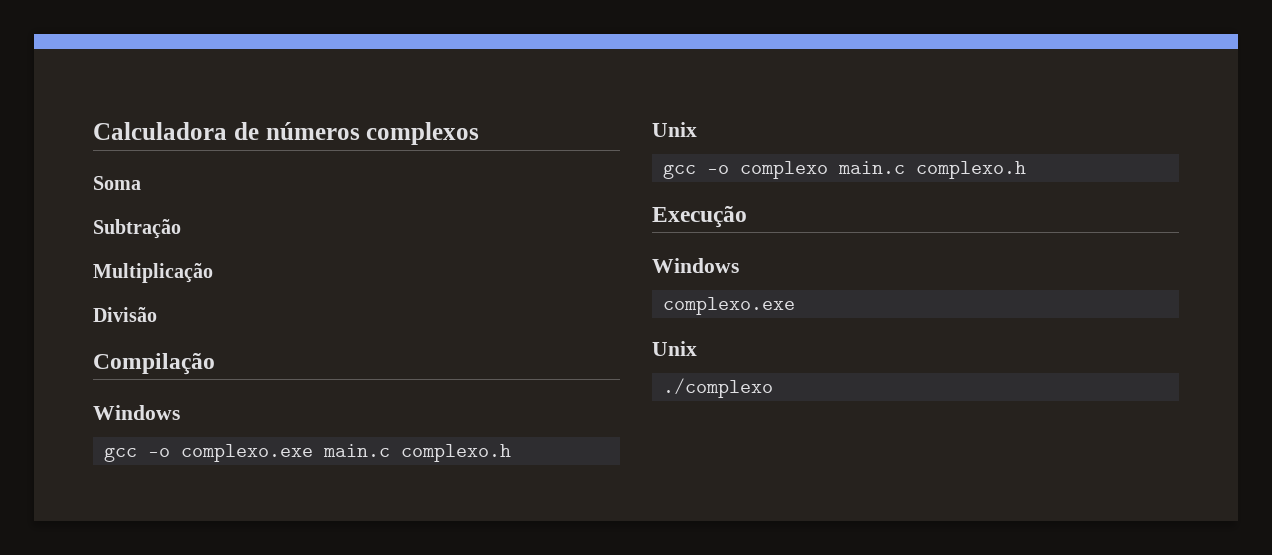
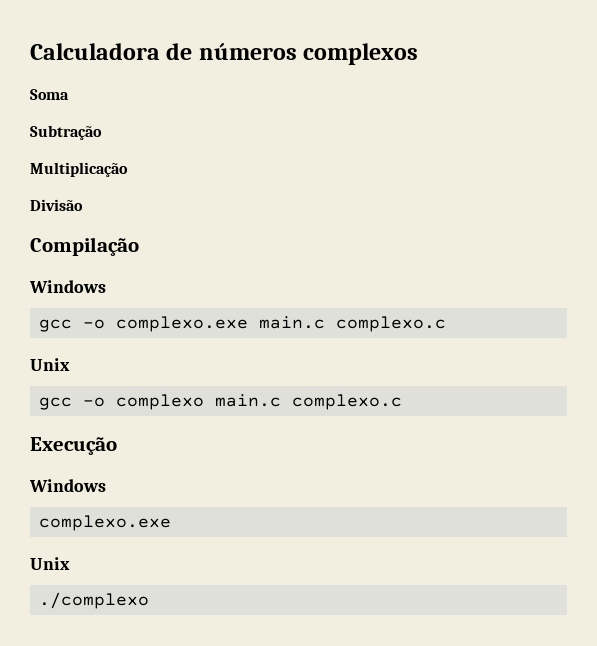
[400,444,511,462] complexo.h -> [336,316,447,332] complexo.c
[915,161,1026,179] complexo.h -> [292,394,403,410] complexo.c

